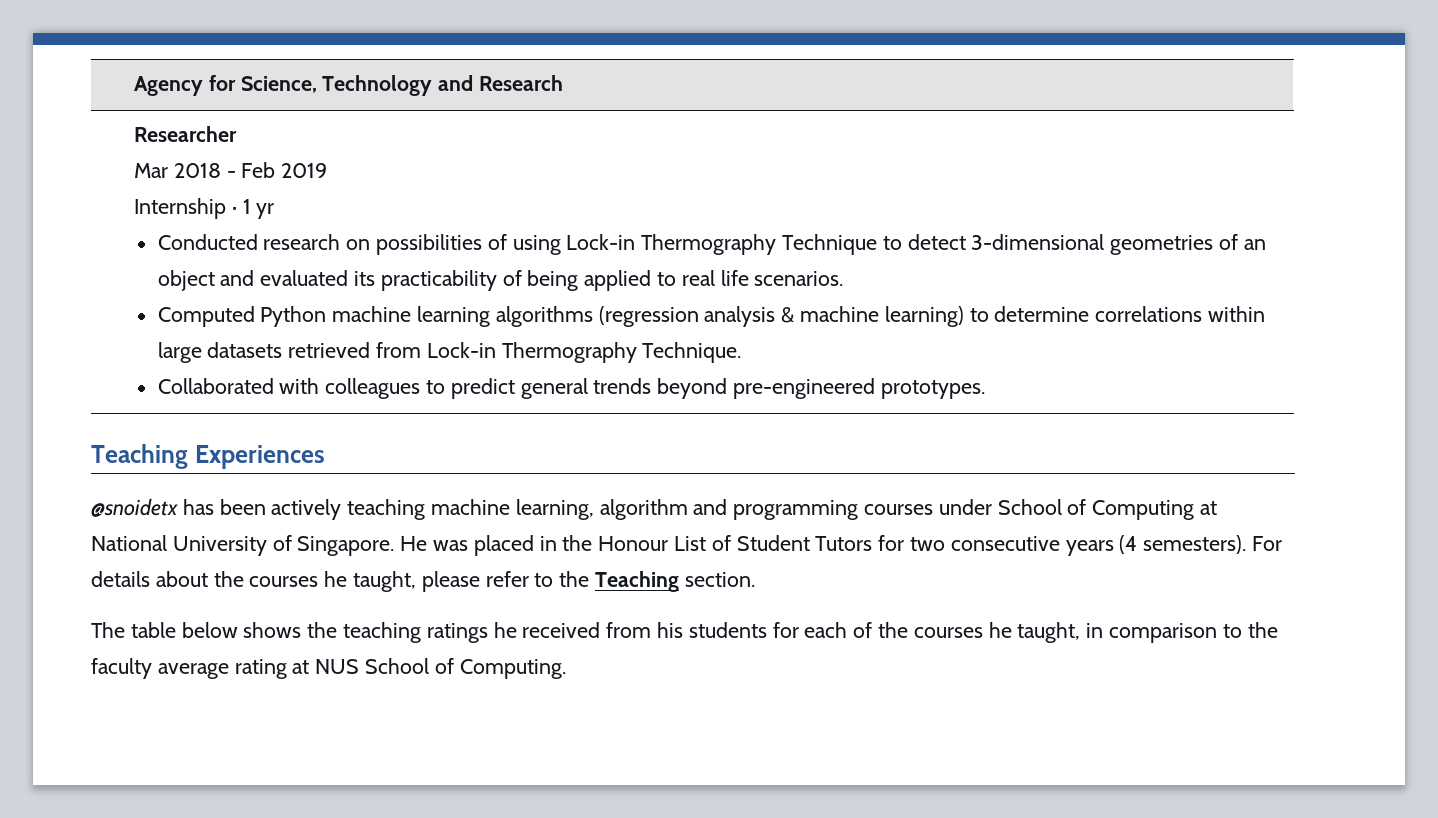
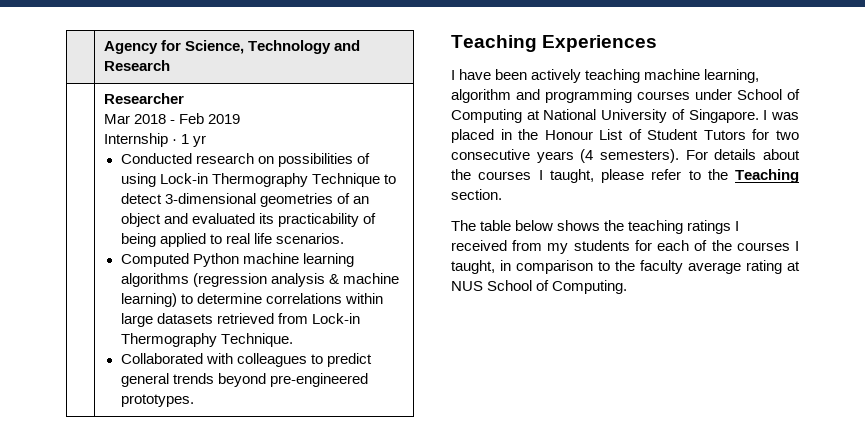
[91,498,214,517] @snoidetx has -> [451,69,492,80] I have
[400,536,428,551] He -> [763,110,768,120] I
[324,571,348,587] he -> [538,170,543,180] I
[493,622,517,638] he -> [735,221,740,231] I
[657,622,684,638] his -> [547,243,569,254] my
[988,622,1012,638] he -> [795,241,799,251] I

